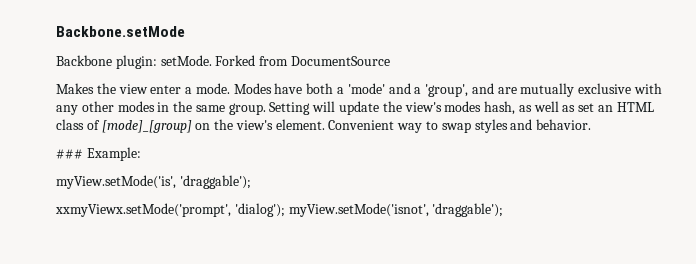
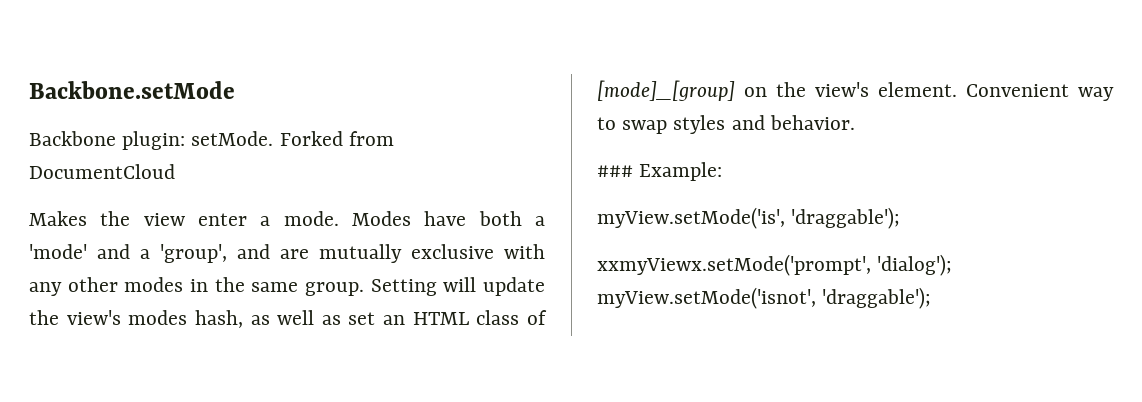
[290,56,390,66] DocumentSource -> [29,164,175,179] DocumentCloud

